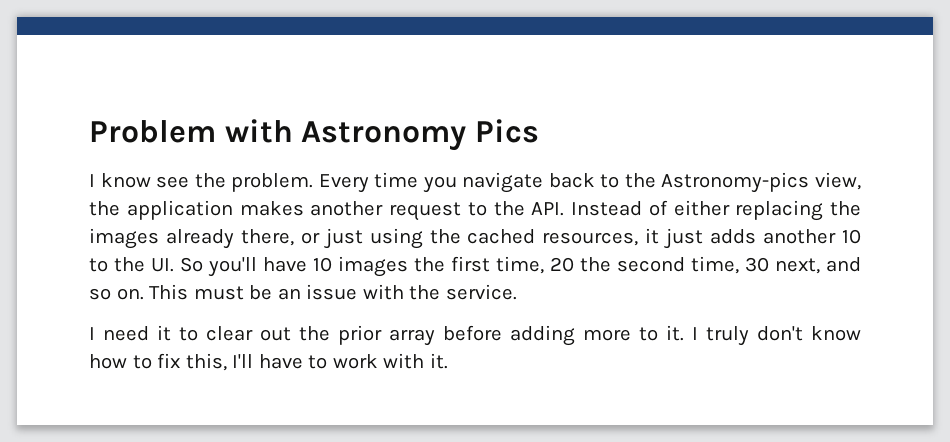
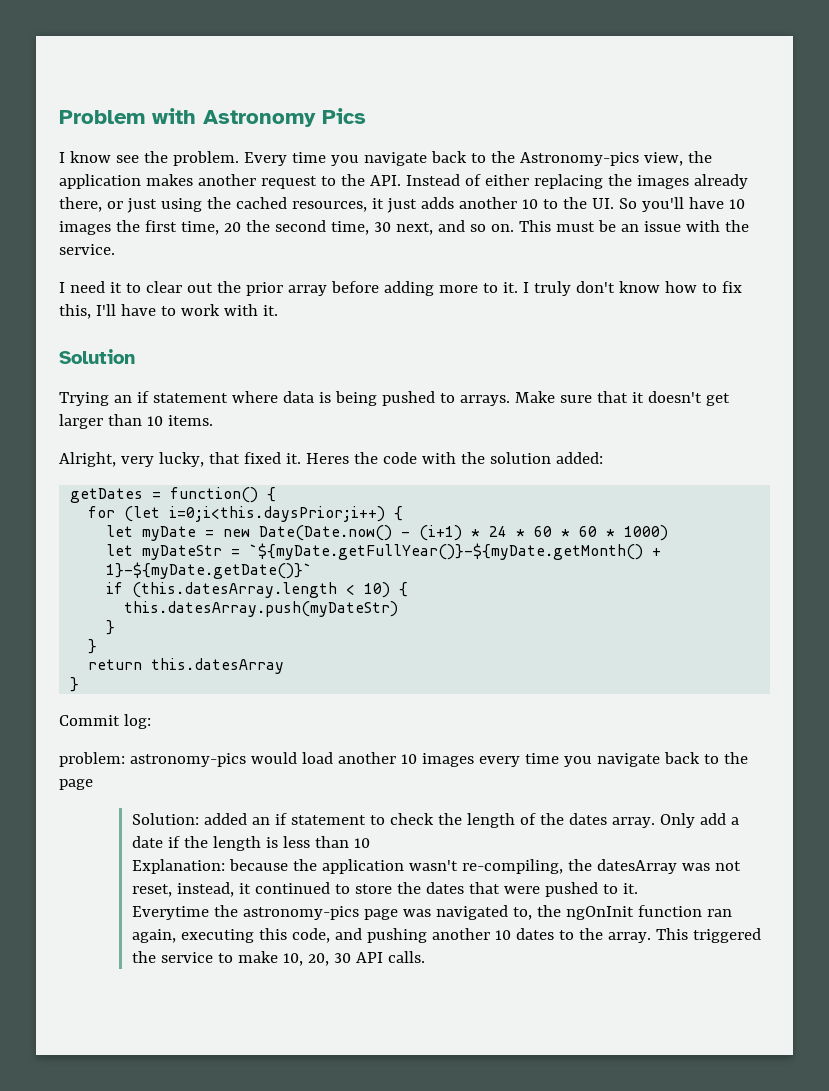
(448, 361) none -> [59,349,135,364] [59,391,730,406] [59,414,213,429] [59,452,603,467] [70,487,277,503] [88,506,404,522] [106,525,669,541] [106,543,662,560] [106,562,313,579] [106,582,409,598] [124,601,399,617] [106,620,116,635] [88,639,98,654] [88,658,285,674] [70,677,80,692] [59,714,151,729] [59,752,748,767] [59,779,93,790] [132,813,740,828] [132,836,371,851] [132,859,742,874] [132,882,639,897] [132,905,733,920] [132,928,762,943] [132,951,426,966] // Solution // Trying an if statement where data is being pushed to arrays. Make sure that it doesn't get larger than 10 items. // Alright, very lucky, that fixed it. Heres the code with the solution added: // getDates = function() { // for (let i=0;i<this.daysPrior;i++) { // let myDate = new Date(Date.now() - (i+1) * 24 * 60 * 60 * 1000) // let myDateStr = `${myDate.getFullYear()}-${myDate.getMonth() + 1}-${myDate.getDate()}` // if (this.datesArray.length < 10) { // this.datesArray.push(myDateStr) // } // } // return this.datesArray // } // Commit log: // problem: astronomy-pics would load another 10 images every time you navigate back to the page // Solution: added an if statement to check the length of the dates array. Only add a date if the length is less than 10 // Explanation: because the application wasn't re-compiling, the datesArray was not reset, instead, it continued to store the dates that were pushed to it. // Everytime the astronomy-pics page was navigated to, the ngOnInit function ran again, executing this code, and pushing another 10 dates to the array. This triggered the service to make 10, 20, 30 API calls.

